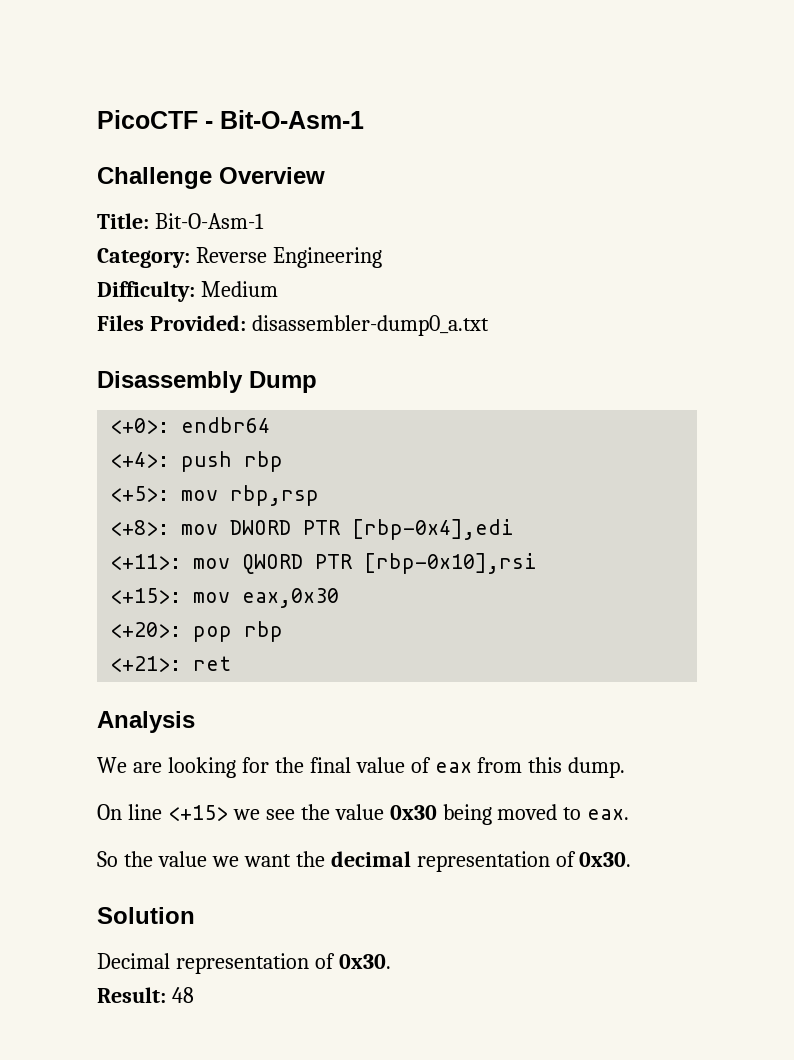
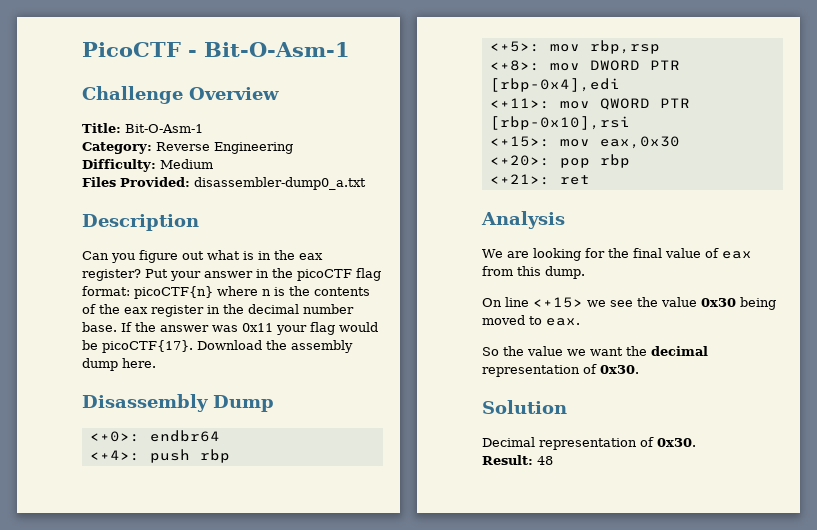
(489, 325) none -> [82,214,199,231] [82,250,323,263] [82,268,381,281] [82,286,370,299] [82,304,354,317] [82,322,378,335] [82,340,353,353] [82,358,156,371] // Description // Can you figure out what is in the eax register? Put your answer in the picoCTF flag format: picoCTF{n} where n is the contents of the eax register in the decimal number base. If the answer was 0x11 your flag would be picoCTF{17}. Download the assembly dump here.

